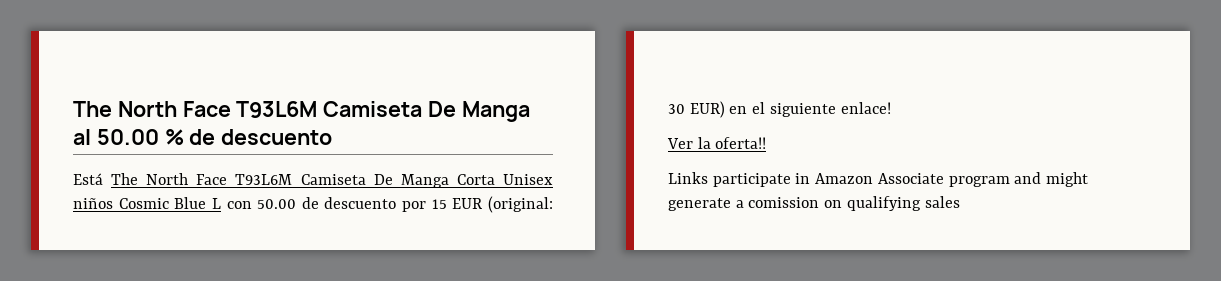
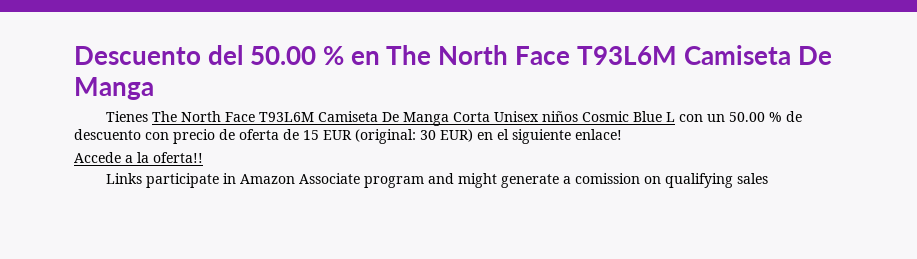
[73,101,530,122] [73,129,333,145] [73,173,103,185] The North Face T93L6M Camiseta De Manga al 50.00 % de descuento // Está -> [74,45,832,65] [74,77,154,100] [105,111,148,122] Descuento del 50.00 % en The North Face T93L6M Camiseta De Manga // Tienes
[257,197,427,212] 50.00 de descuento por -> [706,111,802,122] [74,129,299,144] un 50.00 % de descuento con precio de oferta de
[667,138,693,149] Ver -> [74,152,133,163] Accede a

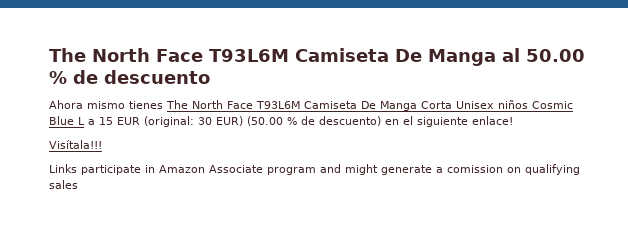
[74,45,832,65] [74,77,154,100] [105,111,148,122] Descuento del 50.00 % en The North Face T93L6M Camiseta De Manga // Tienes -> [49,48,585,66] [49,70,210,84] [49,100,163,109] The North Face T93L6M Camiseta De Manga al 50.00 % de descuento // Ahora mismo tienes
[678,111,802,122] [74,129,299,144] con un 50.00 % de descuento con precio de oferta de -> [88,119,95,125] a
(473, 135) none -> [247,116,381,126] (50.00 % de descuento)
[74,152,203,163] Accede a la oferta!! -> [49,140,102,149] Visítala!!!

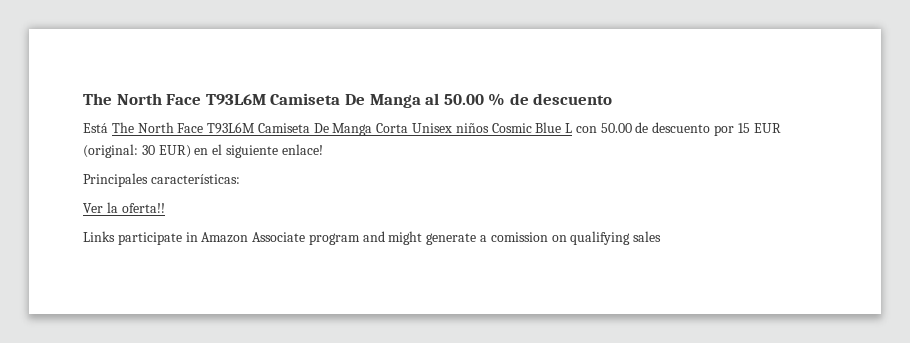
[49,100,163,109] Ahora mismo tienes -> [83,123,108,133] Está
[88,119,95,125] a -> [575,122,735,136] con 50.00 de descuento por
[247,116,381,126] (50.00 % de descuento) -> (191, 151) none
[49,140,102,149] Visítala!!! -> [83,173,240,187] [83,202,165,213] Principales características: // Ver la oferta!!

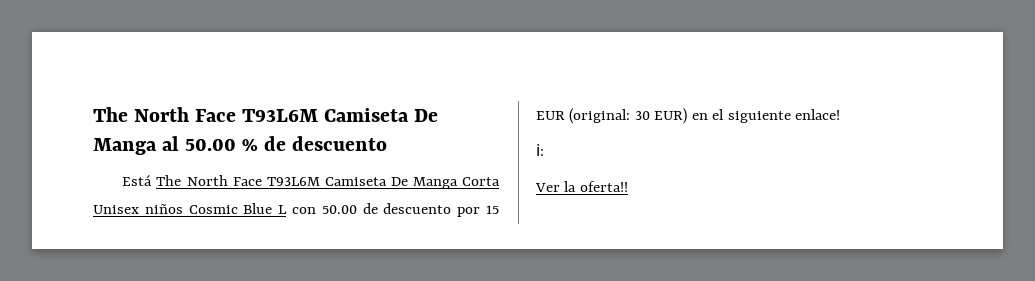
[83,173,240,187] Principales características: -> [536,144,544,156] ℹ:
[83,231,662,245] // Links participate in Amazon Associate program and might generate a comission on qualifying sales -> (628, 186) none

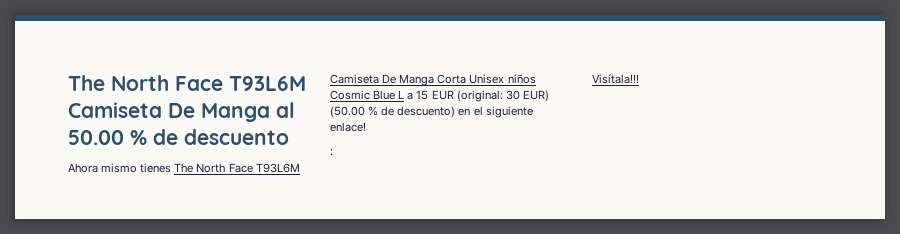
[122,175,153,186] Está -> [68,163,172,173] Ahora mismo tienes
[292,203,481,217] con 50.00 de descuento por -> [407,92,414,100] a
(688, 116) none -> [330,106,456,118] (50.00 % de descuento)
[536,144,544,156] [535,181,628,192] ℹ: // Ver la oferta!! -> [330,149,333,156] [592,74,639,84] : // Visítala!!!

